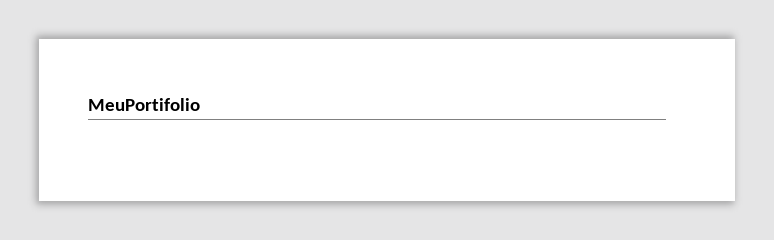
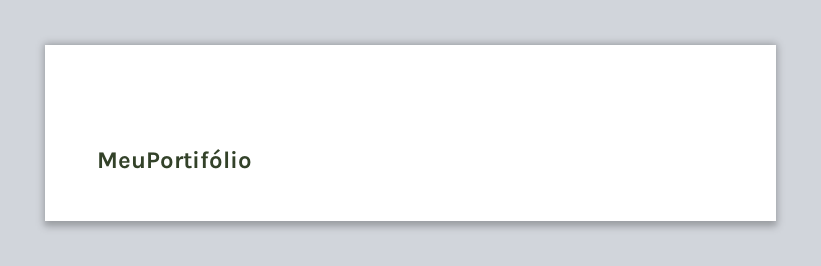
[88,98,200,111] MeuPortifolio -> [97,149,252,169] MeuPortifólio

